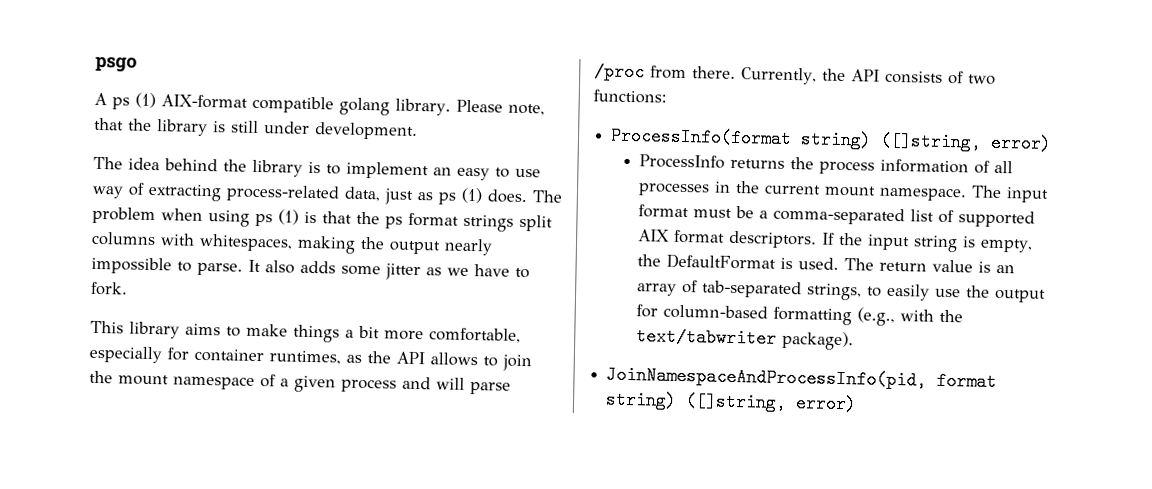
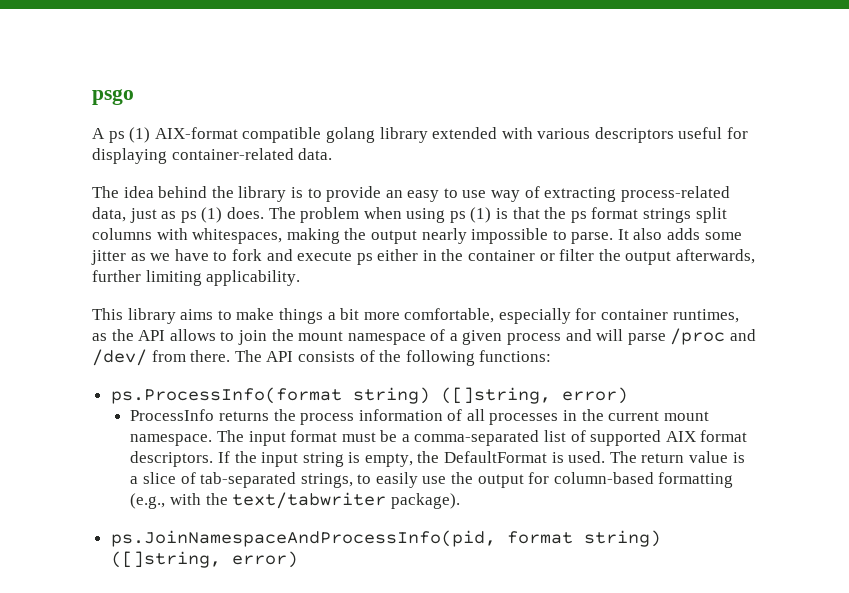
[395,98,545,116] [94,117,418,140] library. Please note, that the library is still under development. -> [379,127,749,143] [92,148,333,164] library extended with various descriptors useful for displaying container-related data.
[346,161,429,180] implement -> [326,186,382,202] provide
[90,281,128,296] fork. -> [231,249,756,265] [92,270,301,286] fork and execute ps either in the container or filter the output afterwards, further limiting applicability.
[650,65,846,85] from there. Currently, the -> [730,329,757,341] [92,349,262,366] and /dev/ from there. The
[967,74,996,85] two -> [379,350,475,366] the following
[610,126,793,149] ProcessInfo(format -> [110,387,342,404] ps.ProcessInfo(format
[996,264,1016,274] [637,283,678,296] an array -> [130,472,176,484] a slice
[606,365,928,390] JoinNamespaceAndProcessInfo(pid, -> [110,530,496,547] ps.JoinNamespaceAndProcessInfo(pid,

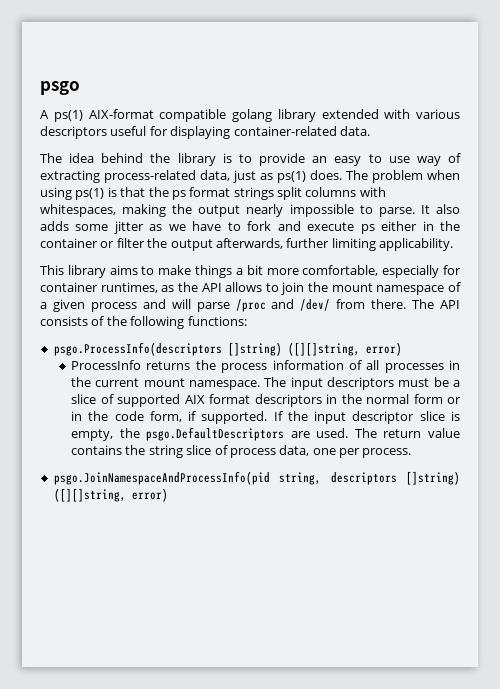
[108,127,151,143] ps (1) -> [53,110,83,122] ps(1)
[180,207,223,223] ps (1) -> [277,171,306,183] ps(1)
[449,207,492,223] ps (1) -> [75,188,105,200] ps(1)
[110,387,551,404] ps.ProcessInfo(format string) ([]string, -> [53,342,360,356] psgo.ProcessInfo(descriptors []string) ([][]string,
[290,430,338,442] format -> [327,377,395,390] descriptors
[414,430,567,446] comma-separated list -> [71,394,97,404] slice
[130,451,214,467] descriptors. -> [254,394,461,407] [71,411,268,424] descriptors in the normal form or in the code form, if supported.
[302,452,344,467] string -> [352,411,445,424] descriptor slice
[444,451,564,463] DefaultFormat is -> [146,427,310,441] psgo.DefaultDescriptors are
[732,452,745,463] [130,472,734,488] [130,492,460,509] [110,530,661,547] [110,551,221,568] is a slice of tab-separated strings, to easily use the output for column-based formatting (e.g., with the text/tabwriter package). // ps.JoinNamespaceAndProcessInfo(pid, format string) ([]string, -> [71,445,412,458] [53,471,460,485] [53,488,126,502] contains the string slice of process data, one per process. // psgo.JoinNamespaceAndProcessInfo(pid string, descriptors []string) ([][]string,

